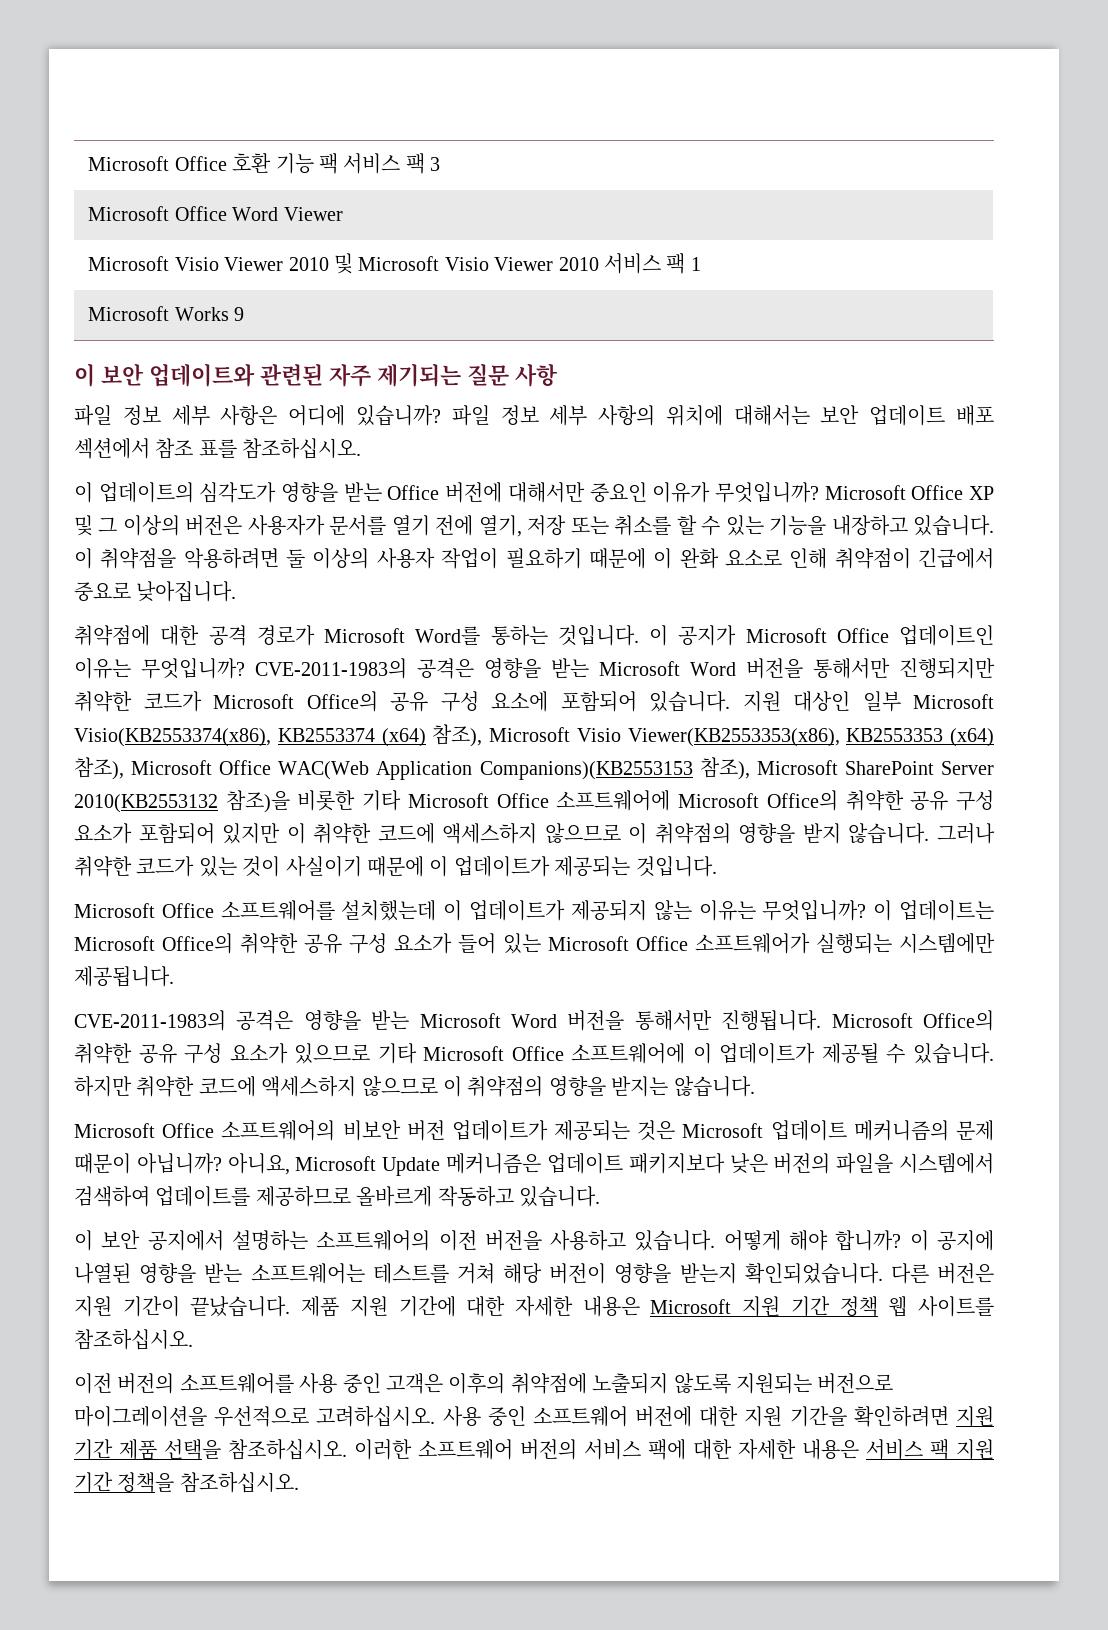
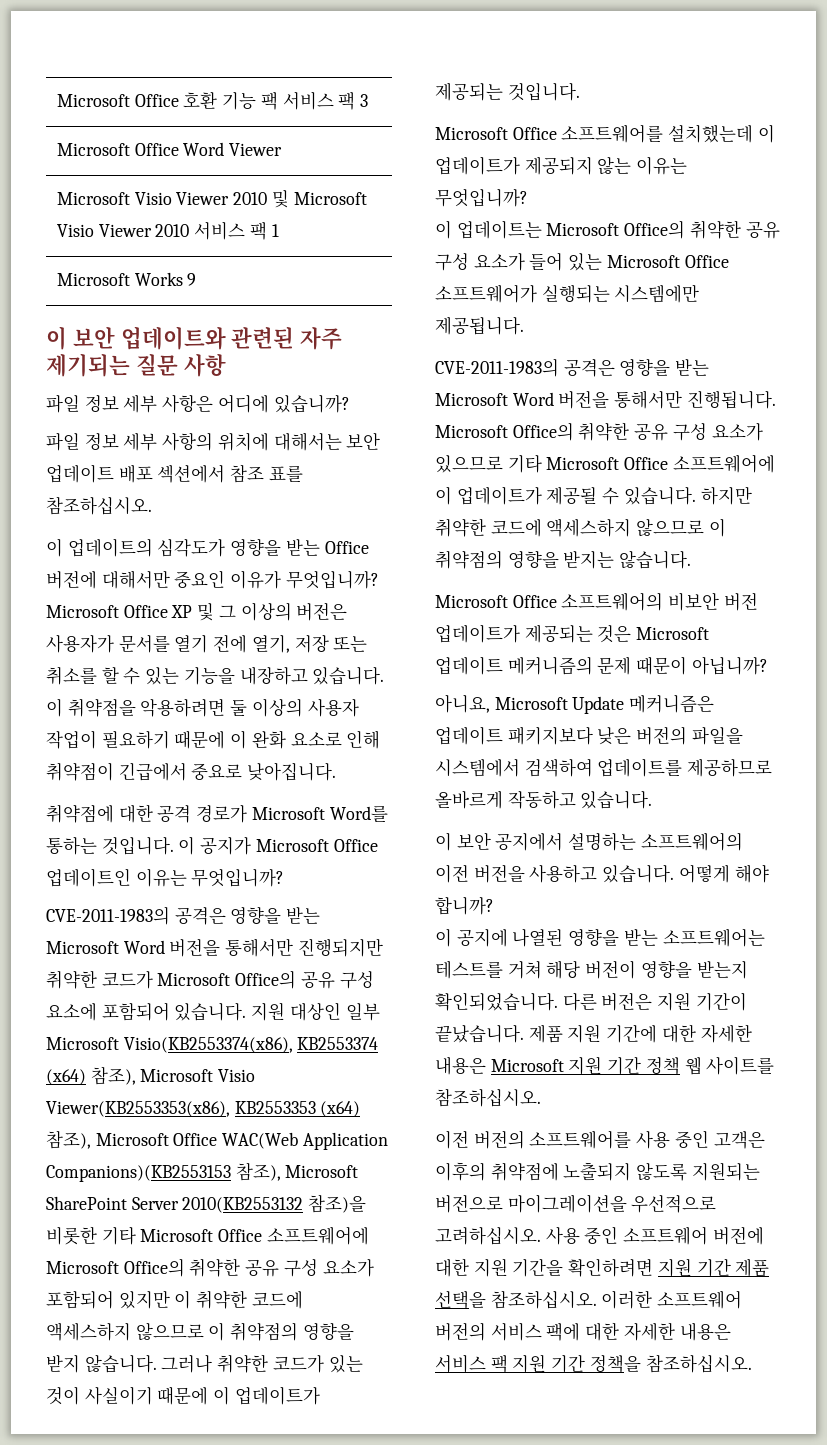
(441, 415) none -> (350, 404) //
(245, 668) none -> (285, 877) //
(867, 910) none -> (528, 197) //
(222, 1163) none -> (768, 665) //
(902, 1240) none -> (494, 906) //

